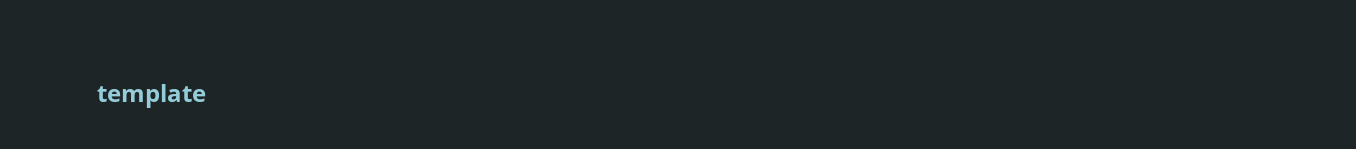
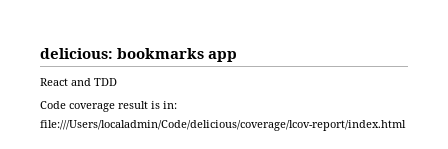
[97,84,206,108] template -> [40,48,238,62] [40,78,117,86] [40,101,177,112] [40,120,406,131] delicious: bookmarks app // React and TDD // Code coverage result is in: file:///Users/localadmin/Code/delicious/coverage/lcov-report/index.html

